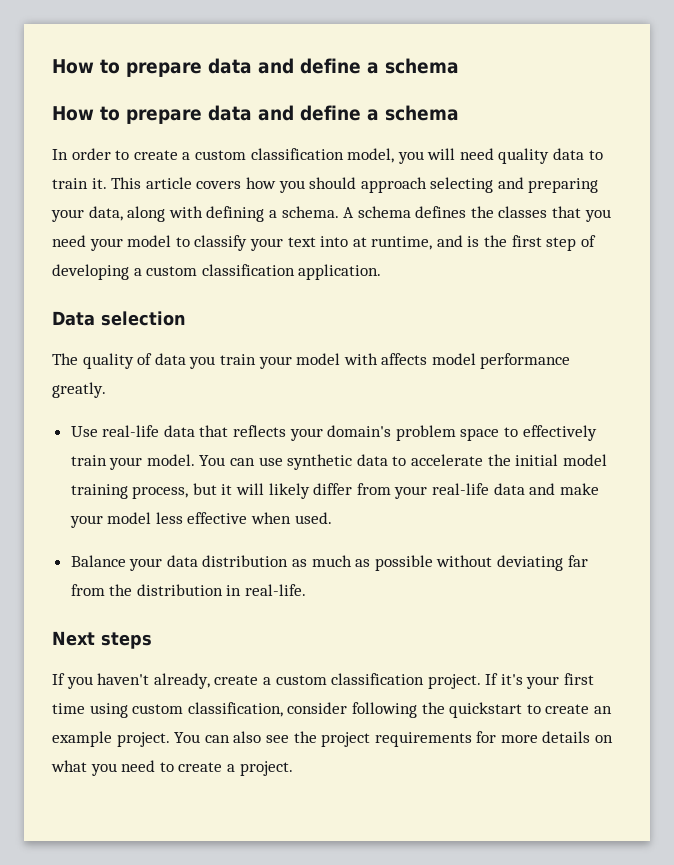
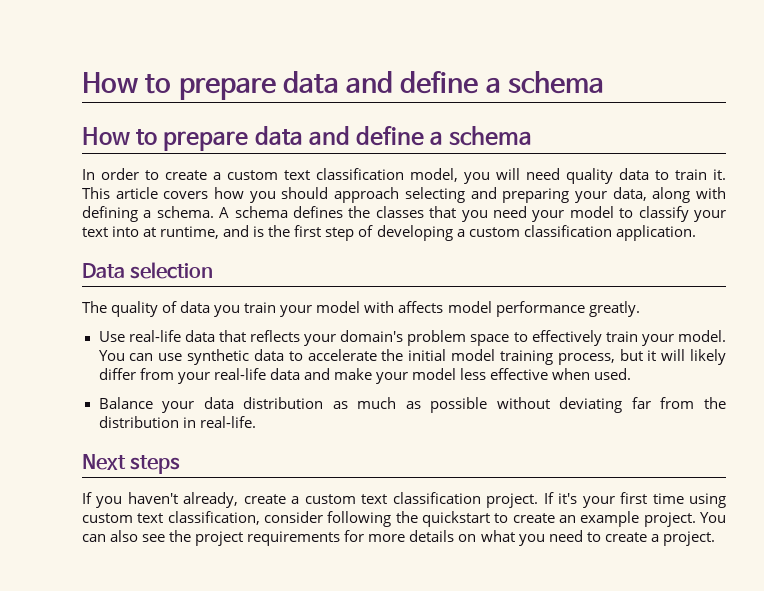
(246, 155) none -> [284,170,310,180] text
(327, 680) none -> [361,494,388,504] text
(184, 709) none -> [137,513,164,523] text

